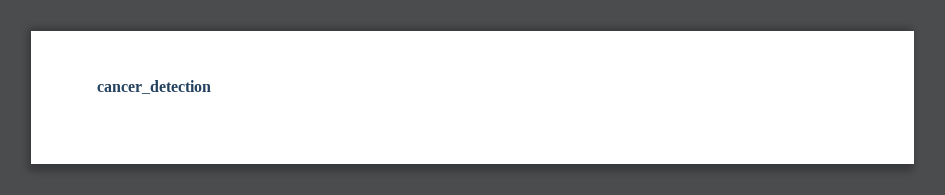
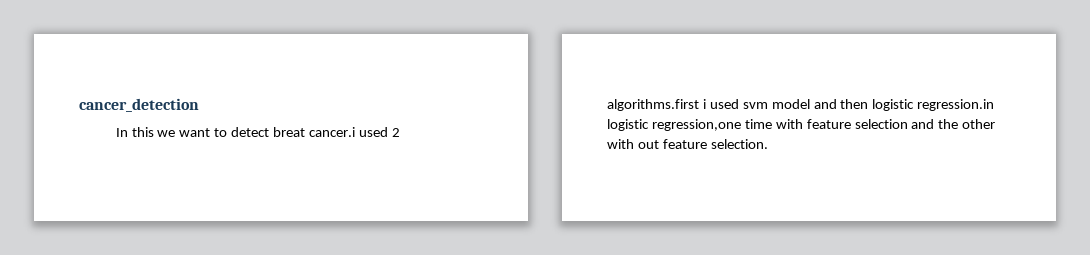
(211, 87) none -> [115,127,400,137] [607,99,995,111] [607,119,996,131] [607,139,768,149] // In this we want to detect breat cancer.i used 2 algorithms.first i used svm model and then logistic regression.in logistic regression,one time with feature selection and the other with out feature selection.

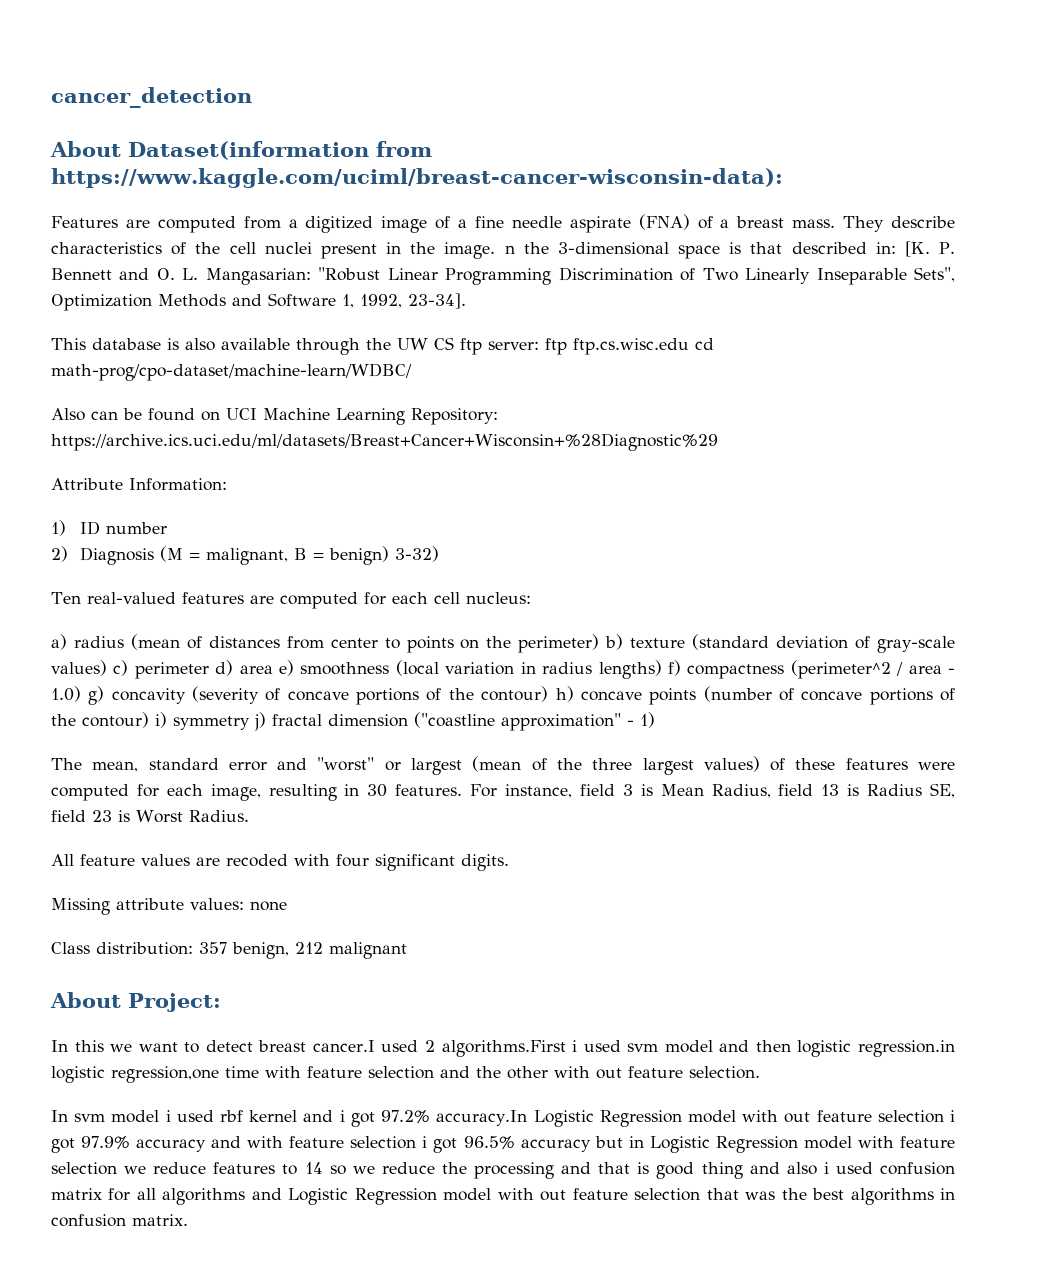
(199, 105) none -> [50,141,432,160] [51,168,783,188] [51,214,956,233] [51,241,956,259] [51,267,955,285] [51,293,466,311] [51,337,714,355] [51,363,412,381] [51,408,498,425] [51,433,718,451] [51,478,227,491] [51,520,167,536] [51,546,439,565] [51,592,531,609] [51,634,956,653] [51,660,955,679] [51,686,956,705] [51,712,655,731] [51,756,955,775] [51,783,956,801] [51,810,249,823] [51,854,509,871] [51,898,287,915] [51,942,407,959] [50,992,221,1012] // About Dataset(information from https://www.kaggle.com/uciml/breast-cancer-wisconsin-data): // Features are computed from a digitized image of a fine needle aspirate (FNA) of a breast mass. They describe characteristics of the cell nuclei present in the image. n the 3-dimensional space is that described in: [K. P. Bennett and O. L. Mangasarian: "Robust Linear Programming Discrimination of Two Linearly Inseparable Sets", Optimization Methods and Software 1, 1992, 23-34]. // This database is also available through the UW CS ftp server: ftp ftp.cs.wisc.edu cd math-prog/cpo-dataset/machine-learn/WDBC/ // Also can be found on UCI Machine Learning Repository: https://archive.ics.uci.edu/ml/datasets/Breast+Cancer+Wisconsin+%28Diagnostic%29 // Attribute Information: // 1) ID number // 2) Diagnosis (M = malignant, B = benign) 3-32) // Ten real-valued features are computed for each cell nucleus: // a) radius (mean of distances from center to points on the perimeter) b) texture (standard deviation of gray-scale values) c) perimeter d) area e) smoothness (local variation in radius lengths) f) compactness (perimeter^2 / area - 1.0) g) concavity (severity of concave portions of the contour) h) concave points (number of concave portions of the contour) i) symmetry j) fractal dimension ("coastline approximation" - 1) // The mean, standard error and "worst" or largest (mean of the three largest values) of these features were computed for each image, resulting in 30 features. For instance, field 3 is Mean Radius, field 13 is Radius SE, field 23 is Worst Radius. // All feature values are recoded with four significant digits. // Missing attribute values: none // Class distribution: 357 benign, 212 malignant // About Project:
[273,127,356,137] breat cancer.i -> [258,1040,375,1052] breast cancer.I
[607,99,699,111] algorithms.first -> [441,1040,566,1057] algorithms.First
(768, 144) none -> [51,1110,955,1127] [51,1136,955,1153] [51,1162,956,1179] [51,1188,956,1205] [51,1214,188,1227] // In svm model i used rbf kernel and i got 97.2% accuracy.In Logistic Regression model with out feature selection i got 97.9% accuracy and with feature selection i got 96.5% accuracy but in Logistic Regression model with feature selection we reduce features to 14 so we reduce the processing and that is good thing and also i used confusion matrix for all algorithms and Logistic Regression model with out feature selection that was the best algorithms in confusion matrix.

